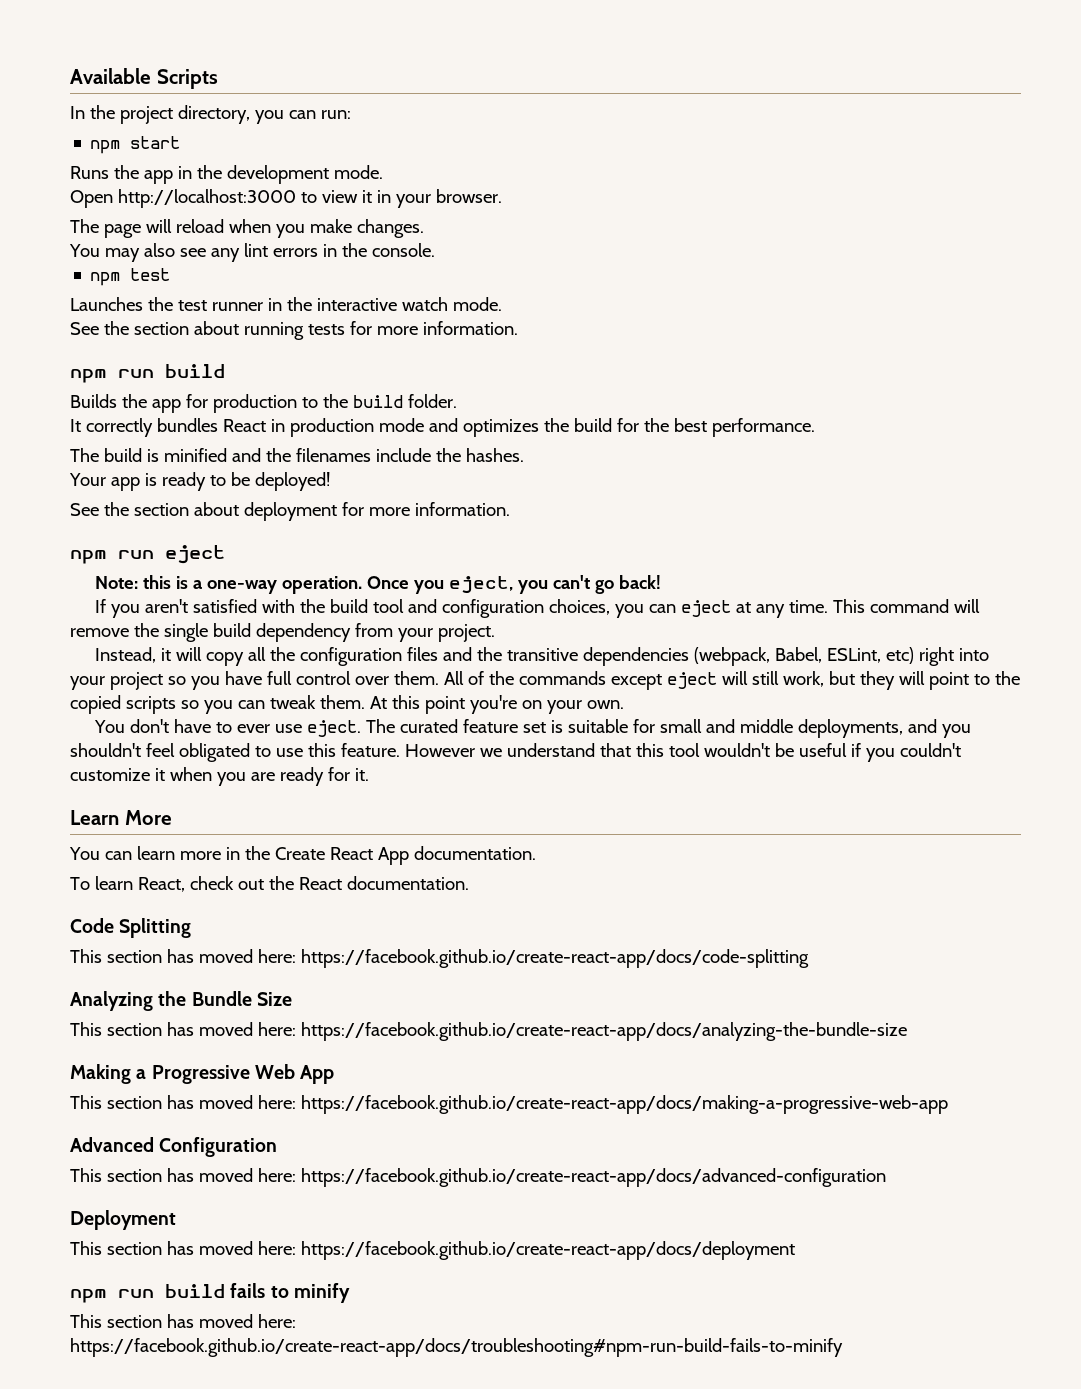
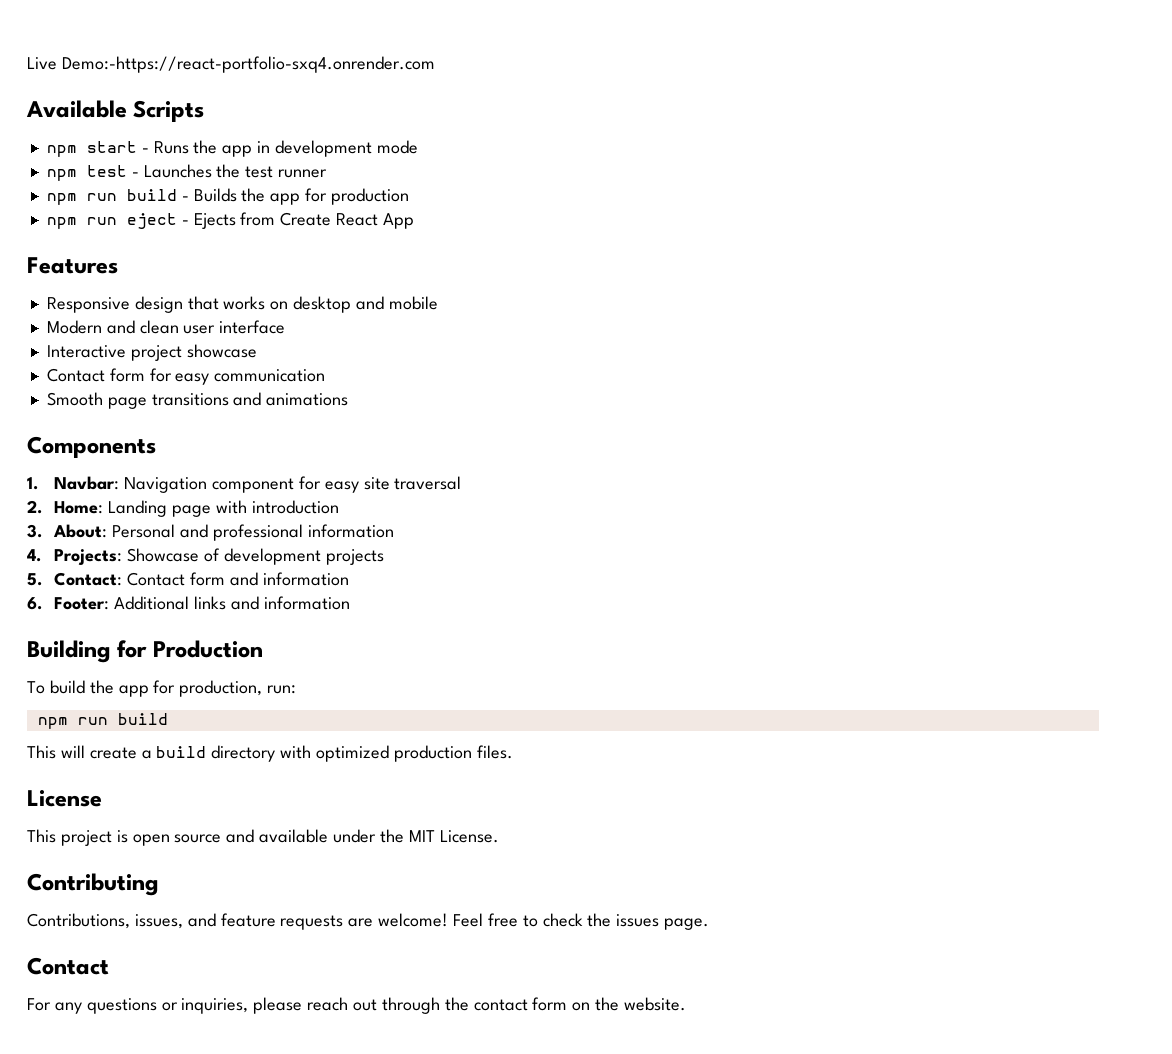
(70, 76) none -> [27,56,435,73] Live Demo:-https://react-portfolio-sxq4.onrender.com //
[70,105,351,124] // In the project directory, you can run: -> (205, 111) none
(181, 142) // -> [141,148,149,153] -
[196,165,383,184] [70,189,502,208] [70,219,424,238] [69,243,435,262] the development mode. // Open http://localhost:3000 to view it in your browser. // The page will reload when you make changes. // You may also see any lint errors in the console. -> [274,140,418,157] development mode
(171, 274) // -> [131,172,139,177] -
[267,297,502,311] [70,321,518,340] [70,364,225,383] [70,394,457,413] [70,418,815,437] [70,448,524,462] [69,472,330,491] [70,502,510,521] [70,545,225,564] [95,575,662,594] [95,599,981,618] [70,623,495,642] [95,647,990,666] [70,671,1020,690] [70,695,624,714] [94,719,972,738] [70,743,961,762] [70,767,369,786] [70,810,172,825] [69,846,536,865] [70,876,469,892] [70,918,192,938] [70,949,809,968] [70,991,292,1011] [70,1022,907,1041] [70,1064,335,1084] [70,1095,948,1114] [70,1137,278,1157] [70,1168,886,1187] [70,1210,176,1230] [70,1241,795,1260] [70,1283,350,1303] [70,1314,296,1328] [70,1338,843,1357] in the interactive watch mode. // See the section about running tests for more information. // npm run build // Builds the app for production to the build folder. // It correctly bundles React in production mode and optimizes the build for the best performance. // The build is minified and the filenames include the hashes. // Your app is ready to be deployed! // See the section about deployment for more information. // npm run eject // Note: this is a one-way operation. Once you eject, you can't go back! // If you aren't satisfied with the build tool and configuration choices, you can eject at any time. This command will remove the single build dependency from your project. // Instead, it will copy all the configuration files and the transitive dependencies (webpack, Babel, ESLint, etc) right into your project so you have full control over them. All of the commands except eject will still work, but they will point to the copied scripts so you can tweak them. At this point you're on your own. // You don't have to ever use eject. The curated feature set is suitable for small and middle deployments, and you shouldn't feel obligated to use this feature. However we understand that this tool wouldn't be useful if you couldn't customize it when you are ready for it. // Learn More // You can learn more in the Create React App documentation. // To learn React, check out the React documentation. // Code Splitting // This section has moved here: https://facebook.github.io/create-react-app/docs/code-splitting // Analyzing the Bundle Size // This section has moved here: https://facebook.github.io/create-react-app/docs/analyzing-the-bundle-size // Making a Progressive Web App // This section has moved here: https://facebook.github.io/create-react-app/docs/making-a-progressive-web-app // Advanced Configuration // This section has moved here: https://facebook.github.io/create-react-app/docs/advanced-configuration // Deployment // This section has moved here: https://facebook.github.io/create-react-app/docs/deployment // npm run build fails to minify // This section has moved here: https://facebook.github.io/create-react-app/docs/troubleshooting#npm-run-build-fails-to-minify -> [46,188,409,205] [46,212,414,229] [27,257,118,274] [46,296,438,313] [46,320,286,334] [46,344,257,361] [46,368,326,385] [46,392,349,409] [27,436,156,458] [27,476,462,493] [27,500,339,517] [27,524,394,541] [27,548,384,565] [27,572,349,586] [27,596,350,610] [27,640,263,663] [27,680,297,697] [37,713,168,729] [27,745,513,762] [27,790,102,807] [27,829,499,846] [27,873,159,896] [27,913,710,930] [27,957,109,975] [27,997,687,1014] // npm run build - Builds the app for production // npm run eject - Ejects from Create React App // Features // Responsive design that works on desktop and mobile // Modern and clean user interface // Interactive project showcase // Contact form for easy communication // Smooth page transitions and animations // Components // 1. Navbar: Navigation component for easy site traversal // 2. Home: Landing page with introduction // 3. About: Personal and professional information // 4. Projects: Showcase of development projects // 5. Contact: Contact form and information // 6. Footer: Additional links and information // Building for Production // To build the app for production, run: // npm run build // This will create a build directory with optimized production files. // License // This project is open source and available under the MIT License. // Contributing // Contributions, issues, and feature requests are welcome! Feel free to check the issues page. // Contact // For any questions or inquiries, please reach out through the contact form on the website.

